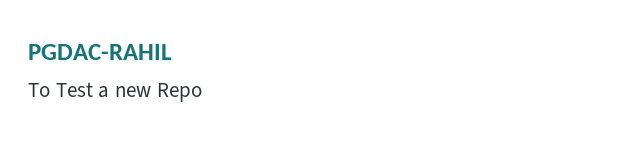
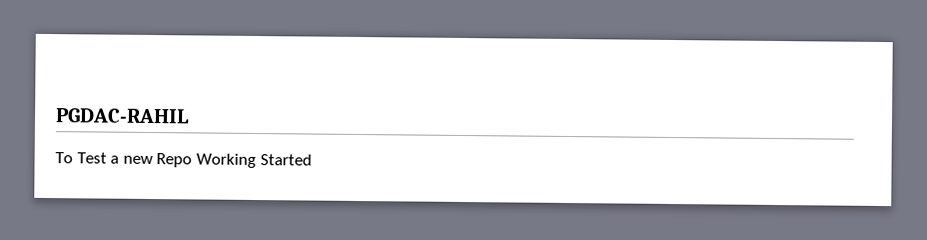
(202, 92) none -> [195,153,312,169] Working Started

